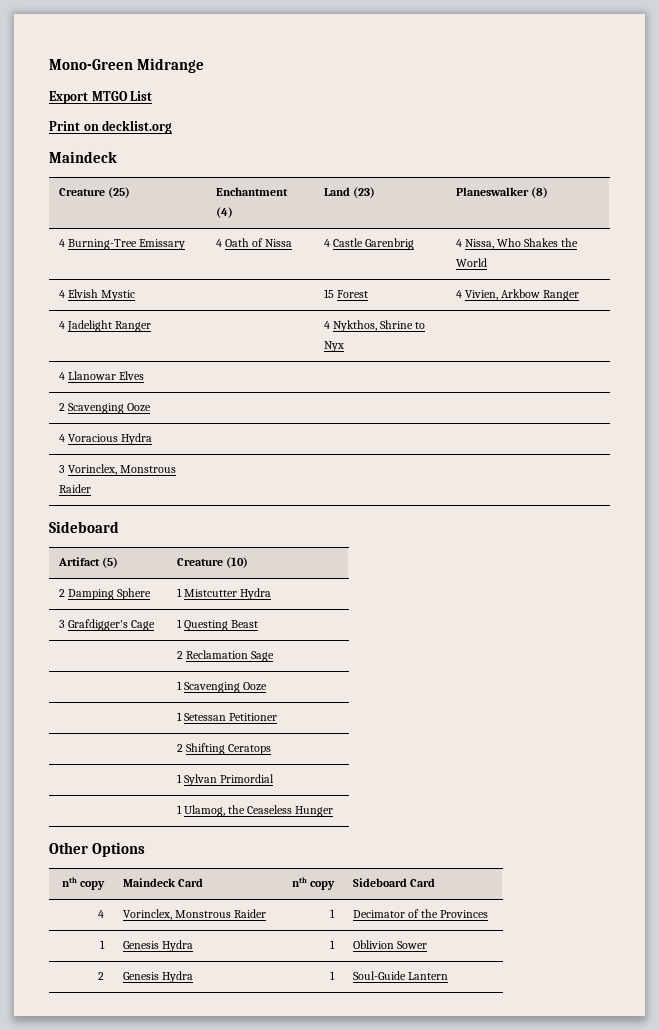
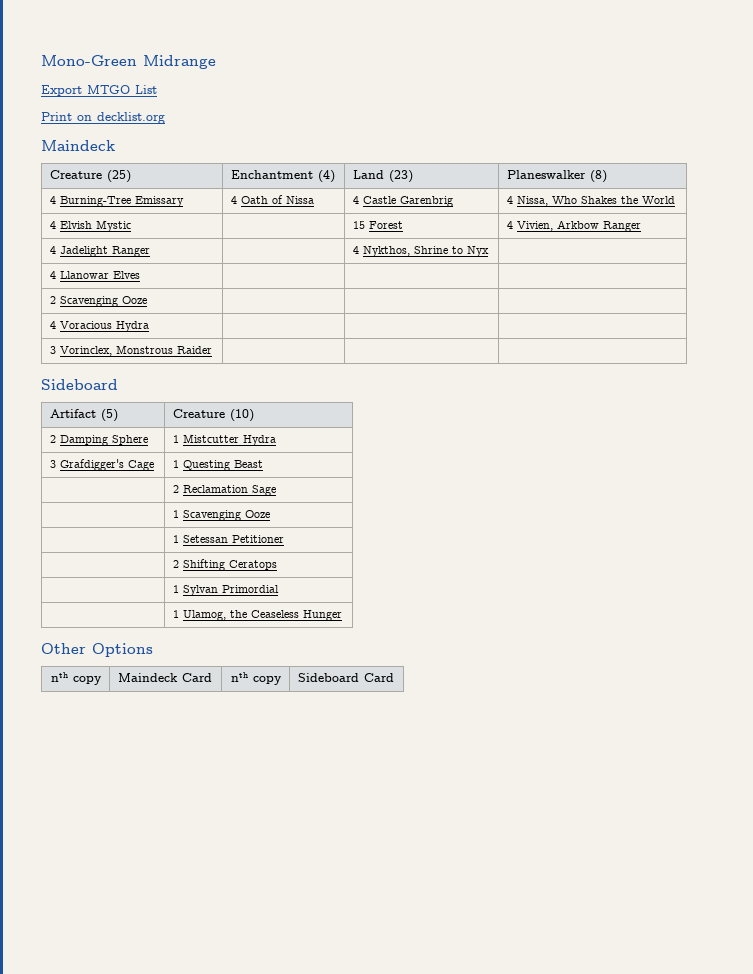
[97,910,104,918] [123,909,267,920] [329,909,335,918] [353,909,489,918] [99,940,105,949] [123,940,194,952] [329,940,335,949] [353,940,428,949] [97,972,104,980] [123,971,194,983] [329,971,335,980] [353,971,449,980] // 4 | Vorinclex, Monstrous Raider | 1 | Decimator of the Provinces // 1 | Genesis Hydra | 1 | Oblivion Sower // 2 | Genesis Hydra | 1 | Soul-Guide Lantern -> (395, 677) none

